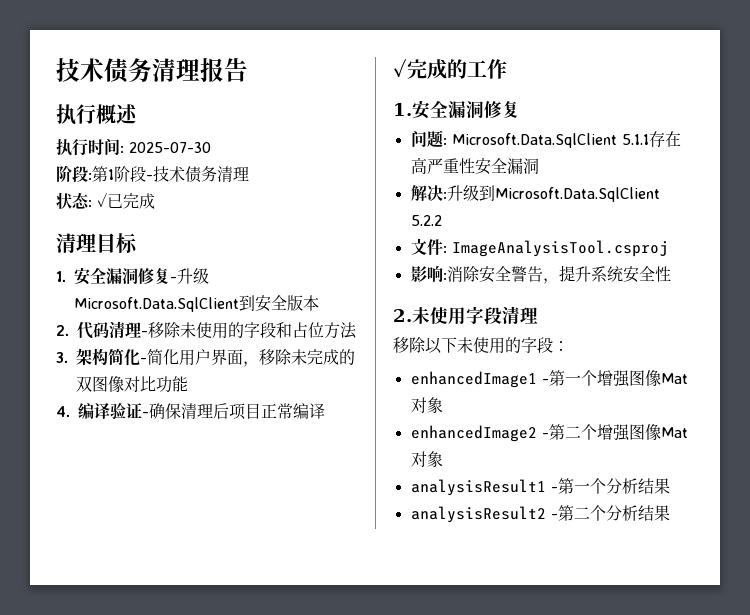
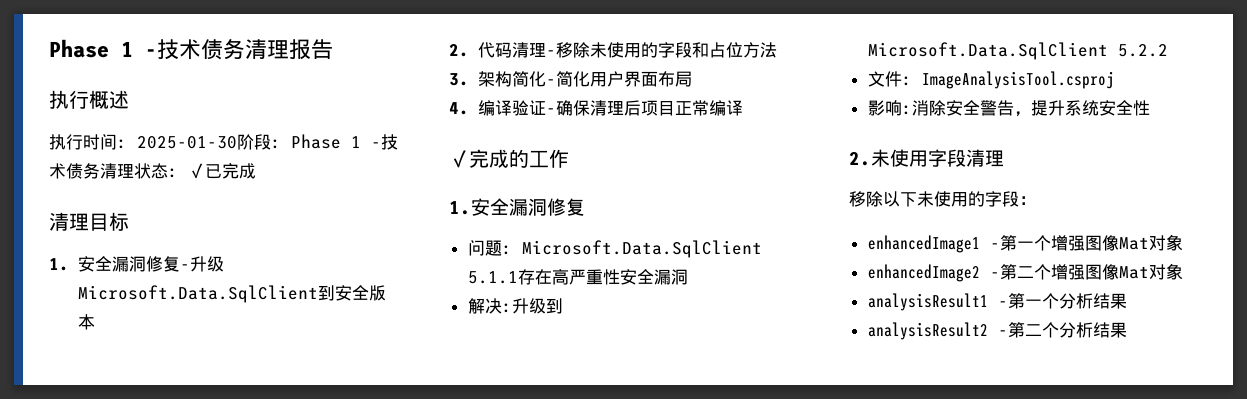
(56, 70) none -> [49,39,157,58] Phase 1 -
[129,142,211,153] 2025-07-30 // -> [137,136,237,149] 2025-01-30
[92,166,249,183] 第1阶段-技术债务清理 // -> [291,134,398,150] [49,163,134,179] Phase 1 -技术债务清理
[243,349,355,367] [76,376,188,393] ，移除未完成的双图像对比功能 -> [657,71,692,87] 布局

